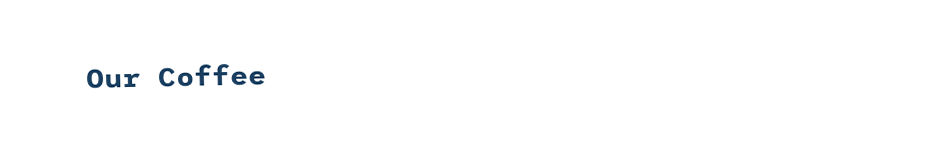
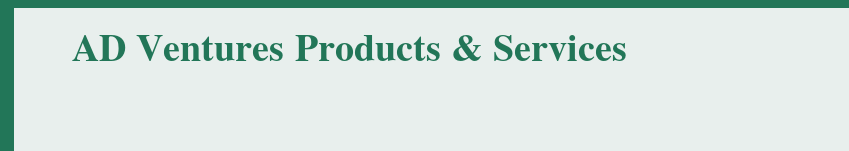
[85,63,267,89] Our Coffee -> [72,35,628,61] AD Ventures Products & Services

